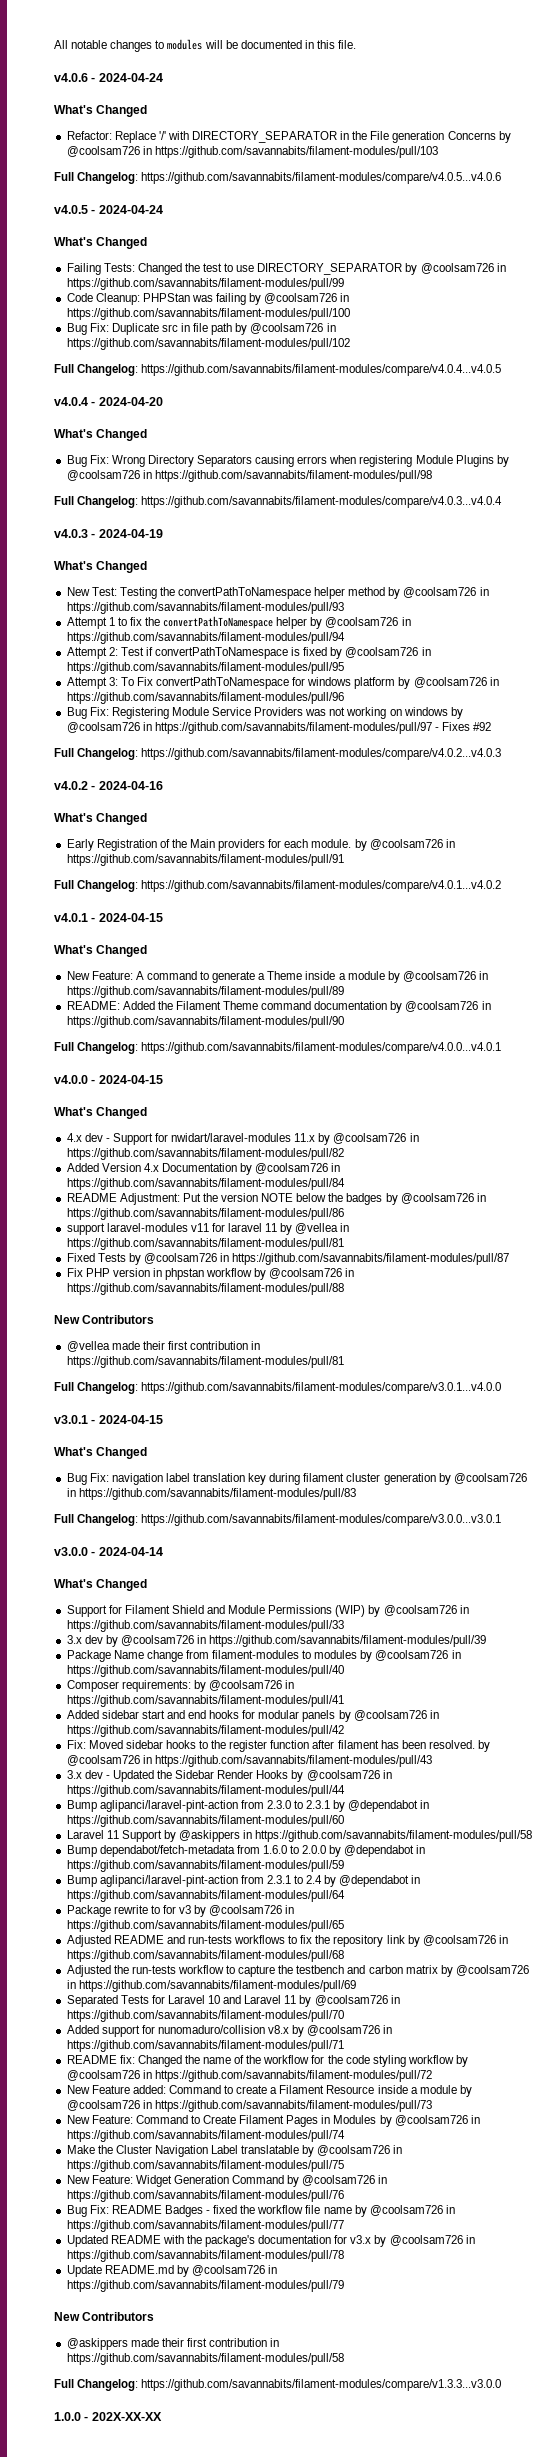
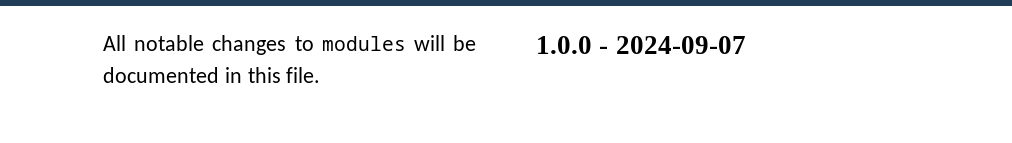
[54,73,163,82] [54,105,148,117] [66,131,511,143] [66,146,438,158] [54,172,502,184] [54,205,163,214] [54,237,148,249] [66,263,506,275] [66,278,344,290] [66,293,350,305] [66,308,350,320] [66,323,336,335] [66,338,350,350] [54,364,502,376] [54,397,163,406] [54,429,148,441] [66,455,509,467] [66,470,432,482] [54,496,503,508] [54,529,163,538] [54,561,148,573] [66,587,489,599] [66,602,344,614] [66,616,411,629] [66,632,345,644] [66,647,431,659] [66,662,344,674] [66,677,499,689] [66,692,344,704] [66,707,463,719] [66,722,492,734] [54,748,502,760] [54,781,163,790] [54,813,148,825] [66,839,455,851] [66,854,344,866] [54,880,502,892] [54,913,163,922] [54,945,148,957] [66,971,489,983] [66,986,344,998] [66,1001,491,1013] [66,1016,344,1028] [54,1042,502,1054] [54,1075,163,1084] [54,1107,148,1119] [66,1133,419,1145] [66,1148,344,1160] [66,1163,341,1175] [66,1178,345,1190] [66,1193,486,1205] [66,1208,344,1220] [66,1223,350,1235] [66,1238,344,1250] [66,1253,510,1265] [66,1268,355,1280] [66,1283,344,1295] [54,1315,155,1324] [66,1341,261,1352] [66,1356,344,1368] [54,1382,502,1394] [54,1415,163,1424] [54,1447,148,1459] [66,1473,527,1485] [66,1488,356,1500] [54,1514,502,1526] [54,1547,163,1556] [54,1579,148,1591] [66,1605,469,1617] [66,1620,344,1632] [66,1635,487,1647] [66,1650,461,1662] [66,1665,344,1677] [66,1680,295,1692] [66,1695,344,1707] [66,1710,439,1722] [66,1725,344,1737] [66,1740,491,1752] [66,1755,432,1767] [66,1770,392,1782] [66,1785,345,1797] [66,1800,430,1812] [66,1815,344,1827] [66,1830,533,1842] [66,1845,426,1857] [66,1860,344,1872] [66,1875,421,1887] [66,1890,345,1902] [66,1905,295,1917] [66,1920,344,1932] [66,1935,508,1947] [66,1950,344,1962] [66,1965,529,1977] [66,1980,356,1992] [66,1995,400,2007] [66,2010,344,2022] [66,2025,393,2037] [66,2040,344,2052] [66,2055,469,2067] [66,2070,432,2082] [66,2085,472,2097] [66,2100,432,2112] [66,2115,480,2127] [66,2130,345,2142] [66,2145,403,2157] [66,2160,344,2172] [66,2175,388,2187] [66,2190,344,2202] [66,2205,455,2217] [66,2220,344,2232] [66,2235,475,2247] [66,2250,344,2262] [66,2265,278,2277] [66,2280,344,2292] [54,2312,155,2321] [66,2338,280,2350] [66,2353,344,2365] [54,2379,502,2391] // v4.0.6 - 2024-04-24 // What's Changed // Refactor: Replace '/' with DIRECTORY_SEPARATOR in the File generation Concerns by @coolsam726 in https://github.com/savannabits/filament-modules/pull/103 // Full Changelog: https://github.com/savannabits/filament-modules/compare/v4.0.5...v4.0.6 // v4.0.5 - 2024-04-24 // What's Changed // Failing Tests: Changed the test to use DIRECTORY_SEPARATOR by @coolsam726 in https://github.com/savannabits/filament-modules/pull/99 // Code Cleanup: PHPStan was failing by @coolsam726 in https://github.com/savannabits/filament-modules/pull/100 // Bug Fix: Duplicate src in file path by @coolsam726 in https://github.com/savannabits/filament-modules/pull/102 // Full Changelog: https://github.com/savannabits/filament-modules/compare/v4.0.4...v4.0.5 // v4.0.4 - 2024-04-20 // What's Changed // Bug Fix: Wrong Directory Separators causing errors when registering Module Plugins by @coolsam726 in https://github.com/savannabits/filament-modules/pull/98 // Full Changelog: https://github.com/savannabits/filament-modules/compare/v4.0.3...v4.0.4 // v4.0.3 - 2024-04-19 // What's Changed // New Test: Testing the convertPathToNamespace helper method by @coolsam726 in https://github.com/savannabits/filament-modules/pull/93 // Attempt 1 to fix the convertPathToNamespace helper by @coolsam726 in https://github.com/savannabits/filament-modules/pull/94 // Attempt 2: Test if convertPathToNamespace is fixed by @coolsam726 in https://github.com/savannabits/filament-modules/pull/95 // Attempt 3: To Fix convertPathToNamespace for windows platform by @coolsam726 in https://github.com/savannabits/filament-modules/pull/96 // Bug Fix: Registering Module Service Providers was not working on windows by @coolsam726 in https://github.com/savannabits/filament-modules/pull/97 - Fixes #92 // Full Changelog: https://github.com/savannabits/filament-modules/compare/v4.0.2...v4.0.3 // v4.0.2 - 2024-04-16 // What's Changed // Early Registration of the Main providers for each module. by @coolsam726 in https://github.com/savannabits/filament-modules/pull/91 // Full Changelog: https://github.com/savannabits/filament-modules/compare/v4.0.1...v4.0.2 // v4.0.1 - 2024-04-15 // What's Changed // New Feature: A command to generate a Theme inside a module by @coolsam726 in https://github.com/savannabits/filament-modules/pull/89 // README: Added the Filament Theme command documentation by @coolsam726 in https://github.com/savannabits/filament-modules/pull/90 // Full Changelog: https://github.com/savannabits/filament-modules/compare/v4.0.0...v4.0.1 // v4.0.0 - 2024-04-15 // What's Changed // 4.x dev - Support for nwidart/laravel-modules 11.x by @coolsam726 in https://github.com/savannabits/filament-modules/pull/82 // Added Version 4.x Documentation by @coolsam726 in https://github.com/savannabits/filament-modules/pull/84 // README Adjustment: Put the version NOTE below the badges by @coolsam726 in https://github.com/savannabits/filament-modules/pull/86 // support laravel-modules v11 for laravel 11 by @vellea in https://github.com/savannabits/filament-modules/pull/81 // Fixed Tests by @coolsam726 in https://github.com/savannabits/filament-modules/pull/87 // Fix PHP version in phpstan workflow by @coolsam726 in https://github.com/savannabits/filament-modules/pull/88 // New Contributors // @vellea made their first contribution in https://github.com/savannabits/filament-modules/pull/81 // Full Changelog: https://github.com/savannabits/filament-modules/compare/v3.0.1...v4.0.0 // v3.0.1 - 2024-04-15 // What's Changed // Bug Fix: navigation label translation key during filament cluster generation by @coolsam726 in https://github.com/savannabits/filament-modules/pull/83 // Full Changelog: https://github.com/savannabits/filament-modules/compare/v3.0.0...v3.0.1 // v3.0.0 - 2024-04-14 // What's Changed // Support for Filament Shield and Module Permissions (WIP) by @coolsam726 in https://github.com/savannabits/filament-modules/pull/33 // 3.x dev by @coolsam726 in https://github.com/savannabits/filament-modules/pull/39 // Package Name change from filament-modules to modules by @coolsam726 in https://github.com/savannabits/filament-modules/pull/40 // Composer requirements: by @coolsam726 in https://github.com/savannabits/filament-modules/pull/41 // Added sidebar start and end hooks for modular panels by @coolsam726 in https://github.com/savannabits/filament-modules/pull/42 // Fix: Moved sidebar hooks to the register function after filament has been resolved. by @coolsam726 in https://github.com/savannabits/filament-modules/pull/43 // 3.x dev - Updated the Sidebar Render Hooks by @coolsam726 in https://github.com/savannabits/filament-modules/pull/44 // Bump aglipanci/laravel-pint-action from 2.3.0 to 2.3.1 by @dependabot in https://github.com/savannabits/filament-modules/pull/60 // Laravel 11 Support by @askippers in https://github.com/savannabits/filament-modules/pull/58 // Bump dependabot/fetch-metadata from 1.6.0 to 2.0.0 by @dependabot in https://github.com/savannabits/filament-modules/pull/59 // Bump aglipanci/laravel-pint-action from 2.3.1 to 2.4 by @dependabot in https://github.com/savannabits/filament-modules/pull/64 // Package rewrite to for v3 by @coolsam726 in https://github.com/savannabits/filament-modules/pull/65 // Adjusted README and run-tests workflows to fix the repository link by @coolsam726 in https://github.com/savannabits/filament-modules/pull/68 // Adjusted the run-tests workflow to capture the testbench and carbon matrix by @coolsam726 in https://github.com/savannabits/filament-modules/pull/69 // Separated Tests for Laravel 10 and Laravel 11 by @coolsam726 in https://github.com/savannabits/filament-modules/pull/70 // Added support for nunomaduro/collision v8.x by @coolsam726 in https://github.com/savannabits/filament-modules/pull/71 // README fix: Changed the name of the workflow for the code styling workflow by @coolsam726 in https://github.com/savannabits/filament-modules/pull/72 // New Feature added: Command to create a Filament Resource inside a module by @coolsam726 in https://github.com/savannabits/filament-modules/pull/73 // New Feature: Command to Create Filament Pages in Modules by @coolsam726 in https://github.com/savannabits/filament-modules/pull/74 // Make the Cluster Navigation Label translatable by @coolsam726 in https://github.com/savannabits/filament-modules/pull/75 // New Feature: Widget Generation Command by @coolsam726 in https://github.com/savannabits/filament-modules/pull/76 // Bug Fix: README Badges - fixed the workflow file name by @coolsam726 in https://github.com/savannabits/filament-modules/pull/77 // Updated README with the package's documentation for v3.x by @coolsam726 in https://github.com/savannabits/filament-modules/pull/78 // Update README.md by @coolsam726 in https://github.com/savannabits/filament-modules/pull/79 // New Contributors // @askippers made their first contribution in https://github.com/savannabits/filament-modules/pull/58 // Full Changelog: https://github.com/savannabits/filament-modules/compare/v1.3.3...v3.0.0 -> (321, 75) none
[91,2412,162,2421] 202X-XX-XX -> [615,36,746,54] 2024-09-07

